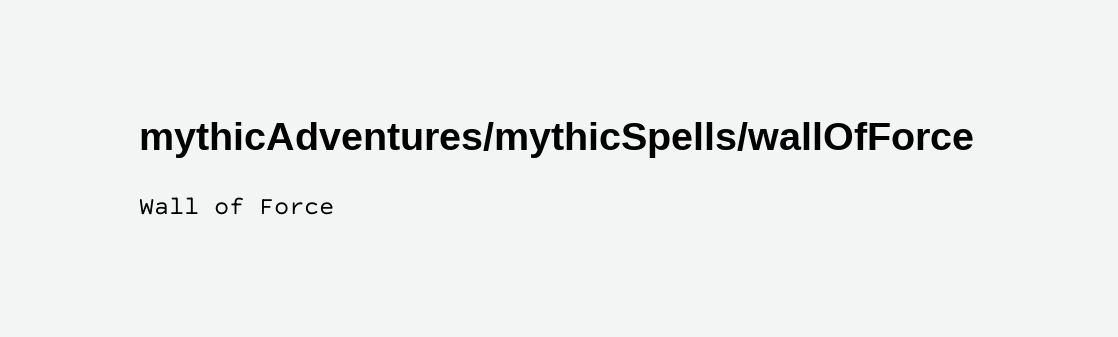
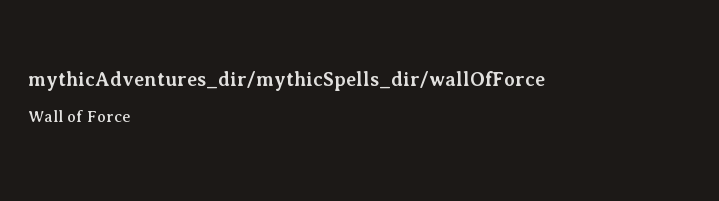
[139,122,974,158] mythicAdventures/mythicSpells/wallOfForce -> [28,71,545,91] mythicAdventures_dir/mythicSpells_dir/wallOfForce

